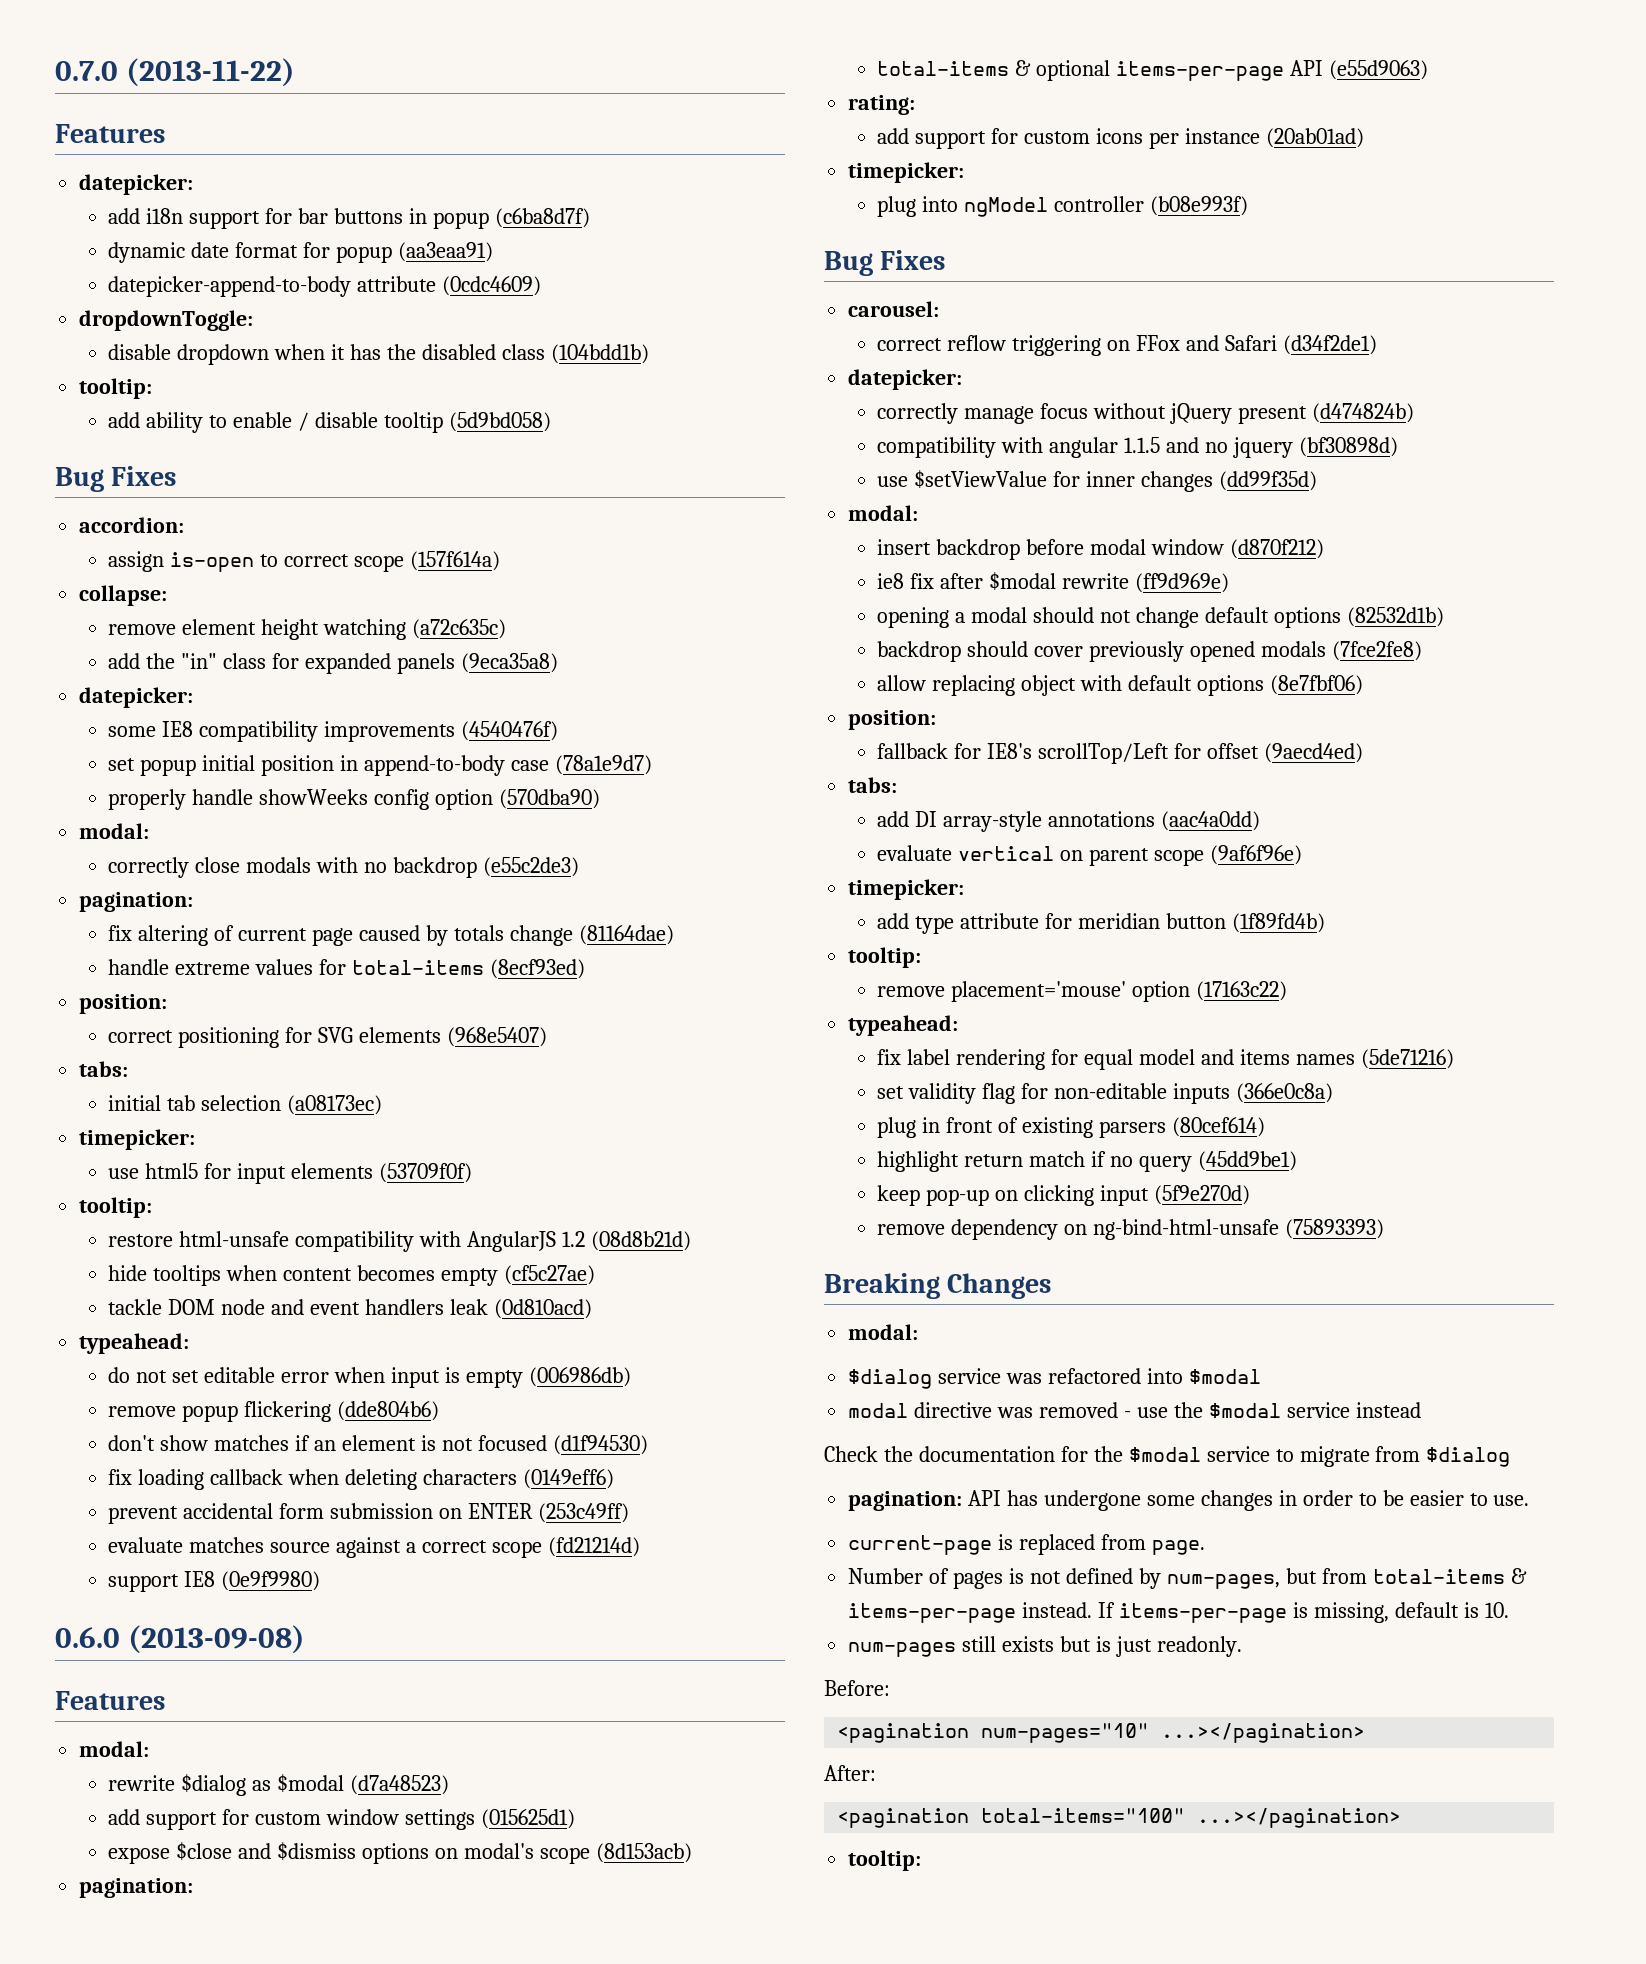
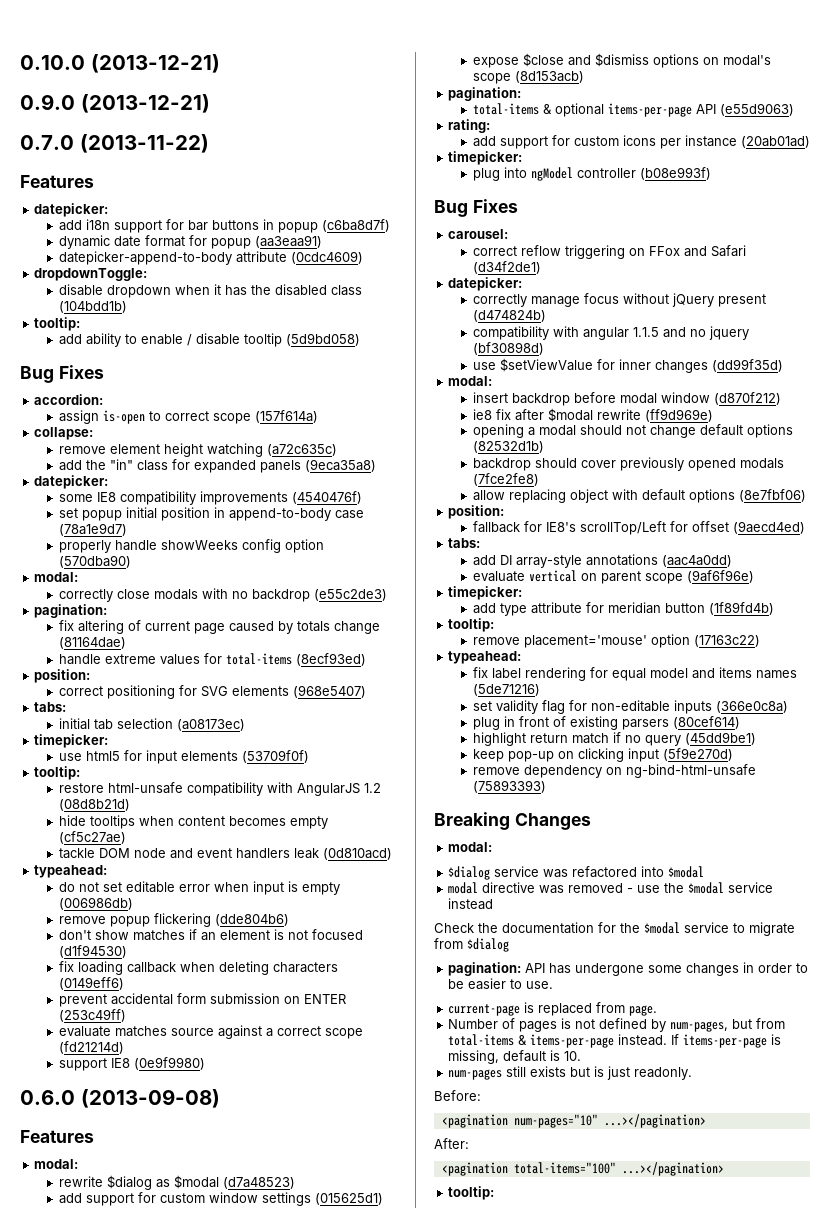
(55, 71) none -> [20,54,220,73] [20,94,210,113] 0.10.0 (2013-12-21) // 0.9.0 (2013-12-21) //

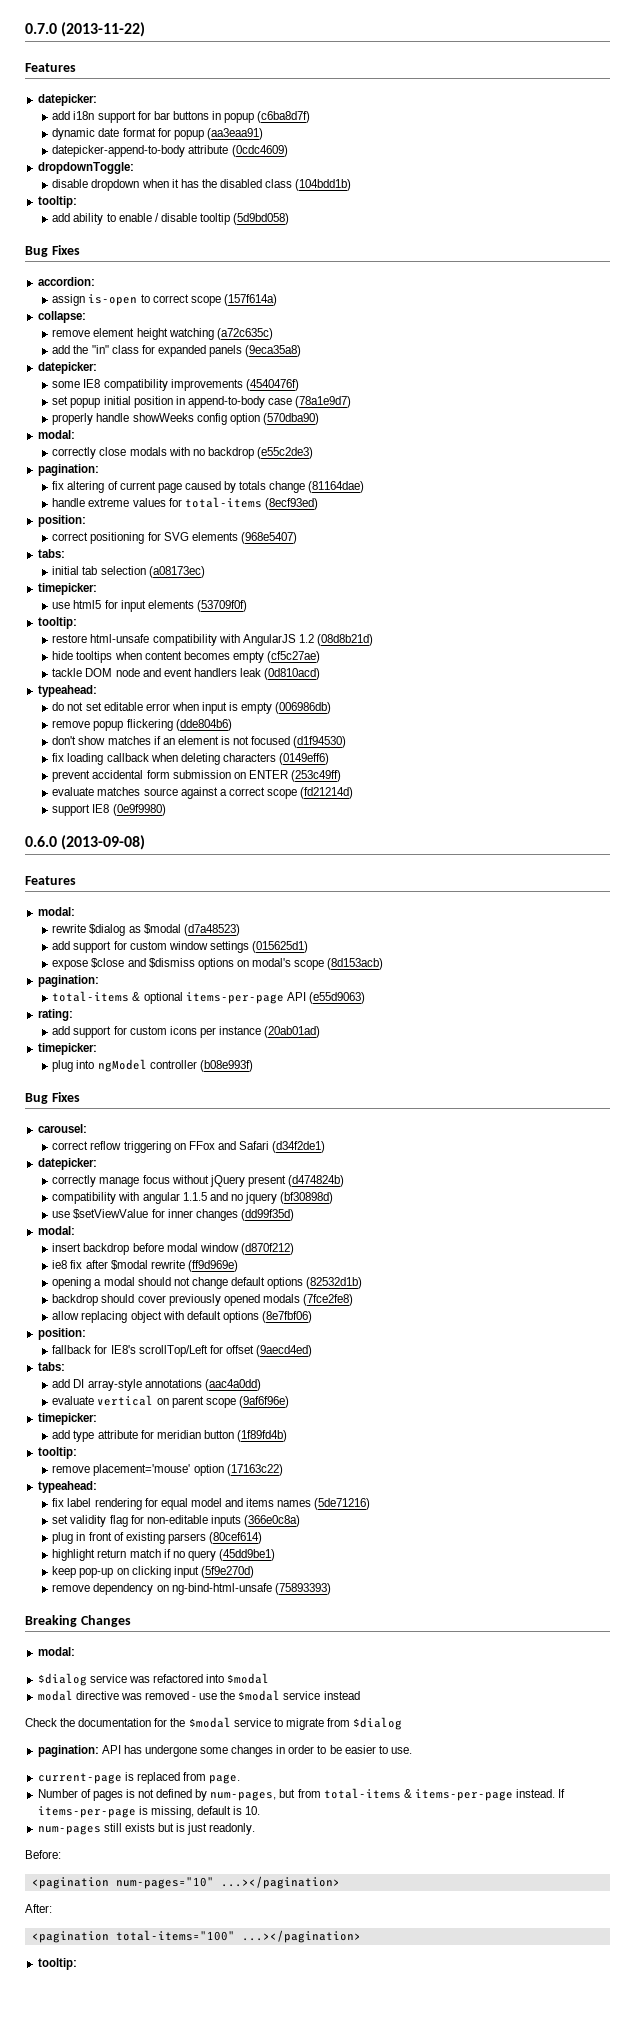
[20,54,220,73] [20,94,210,113] 0.10.0 (2013-12-21) // 0.9.0 (2013-12-21) // -> (25, 28) none

